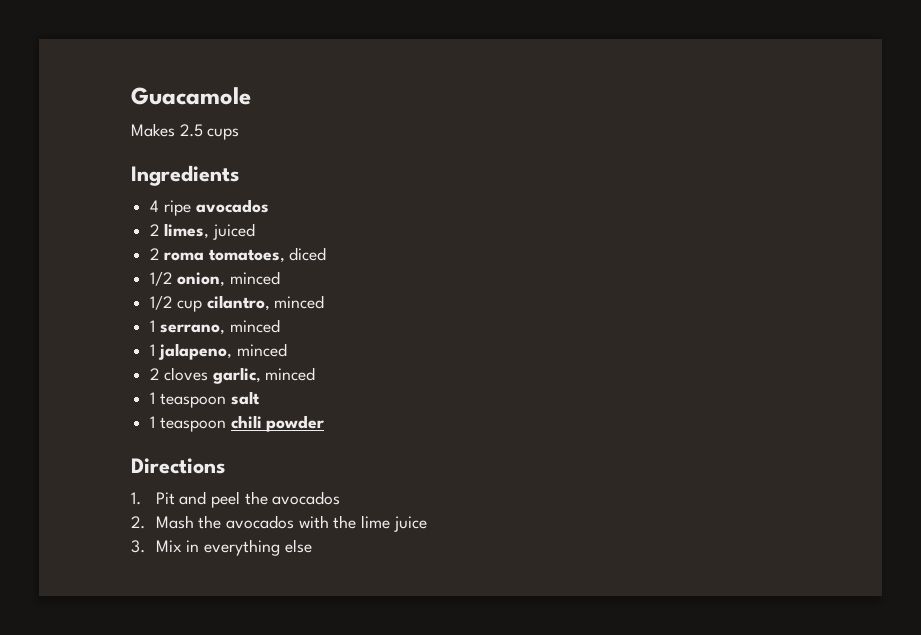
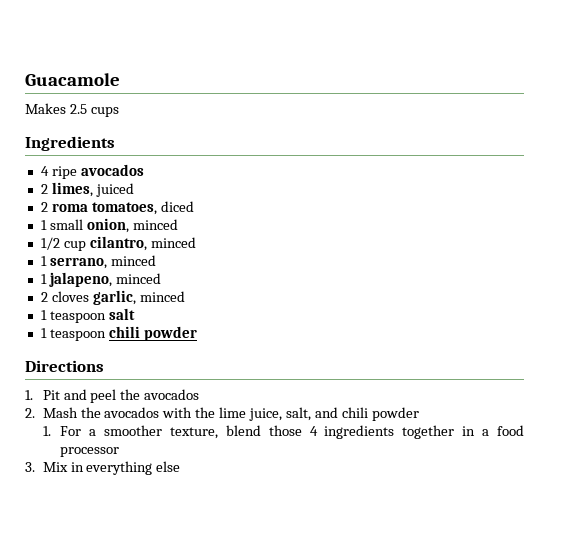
[150,271,173,286] 1/2 -> [40,219,83,230] 1 small
[393,516,427,532] juice -> [249,407,419,421] [42,425,524,439] [60,447,120,457] juice, salt, and chili powder // 1. For a smoother texture, blend those 4 ingredients together in a food processor

